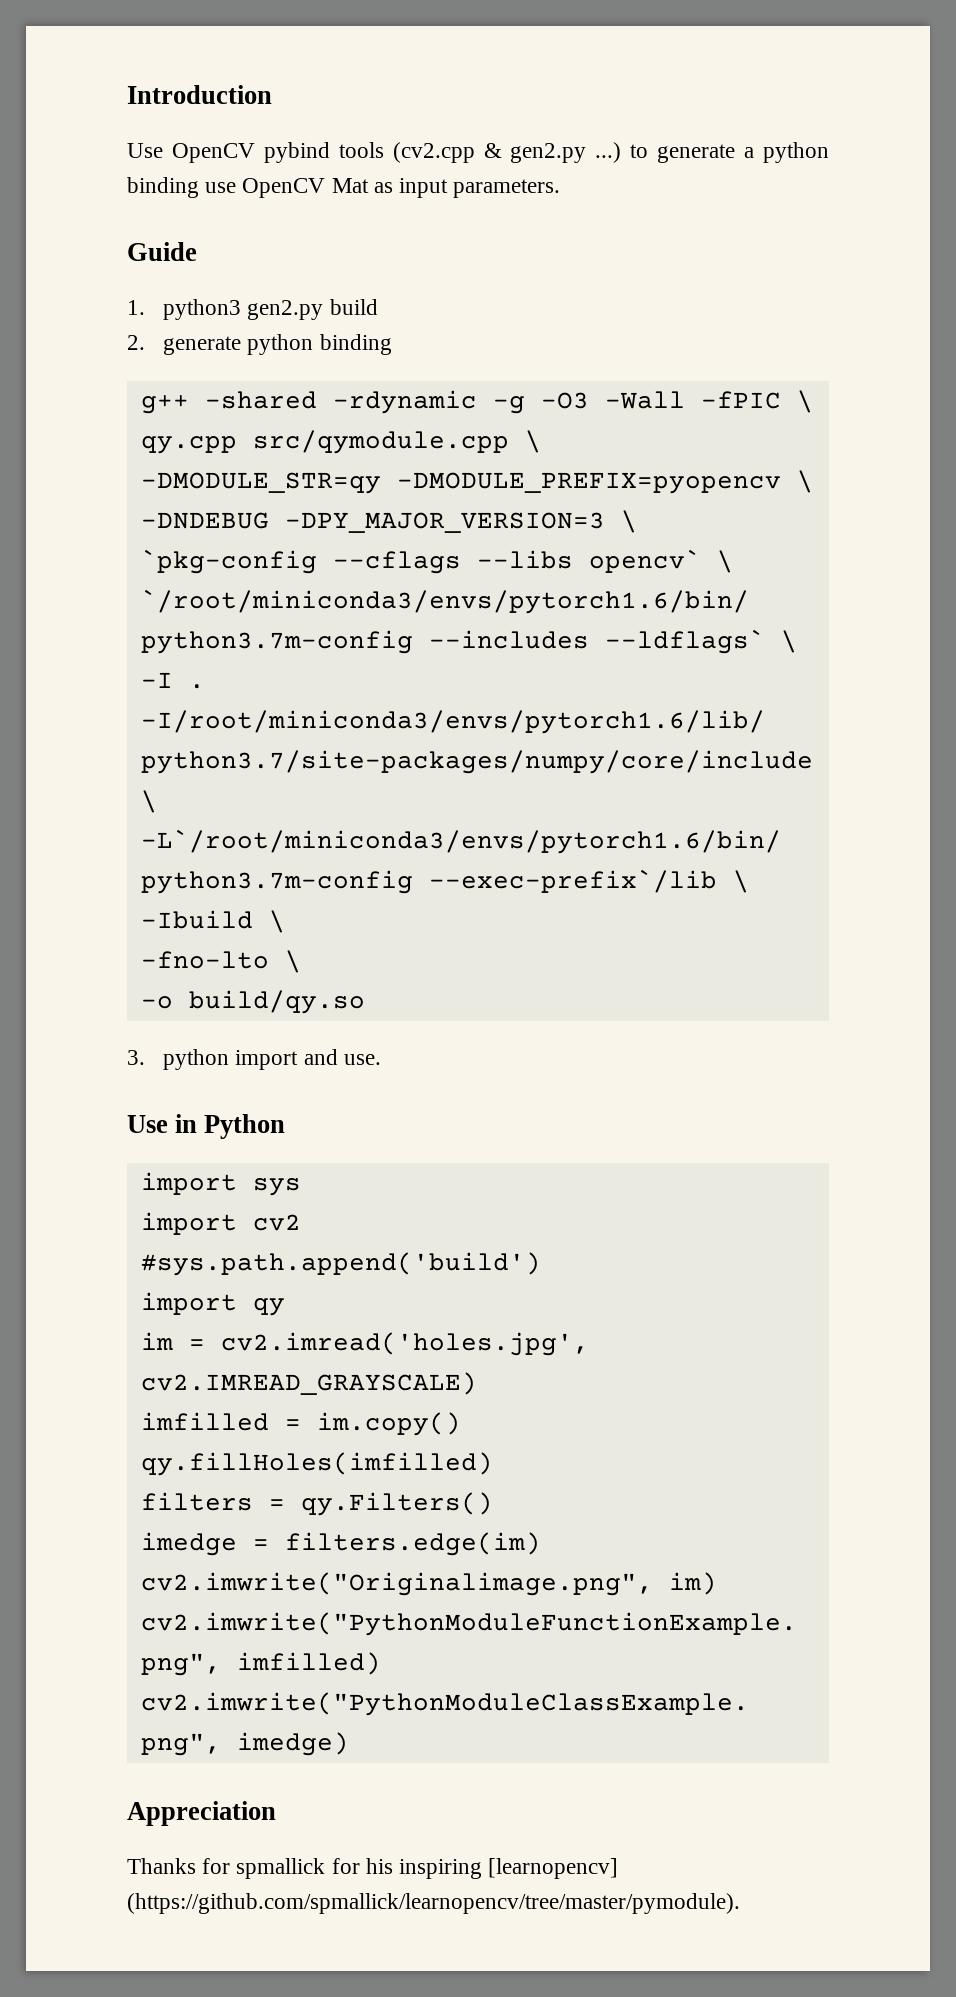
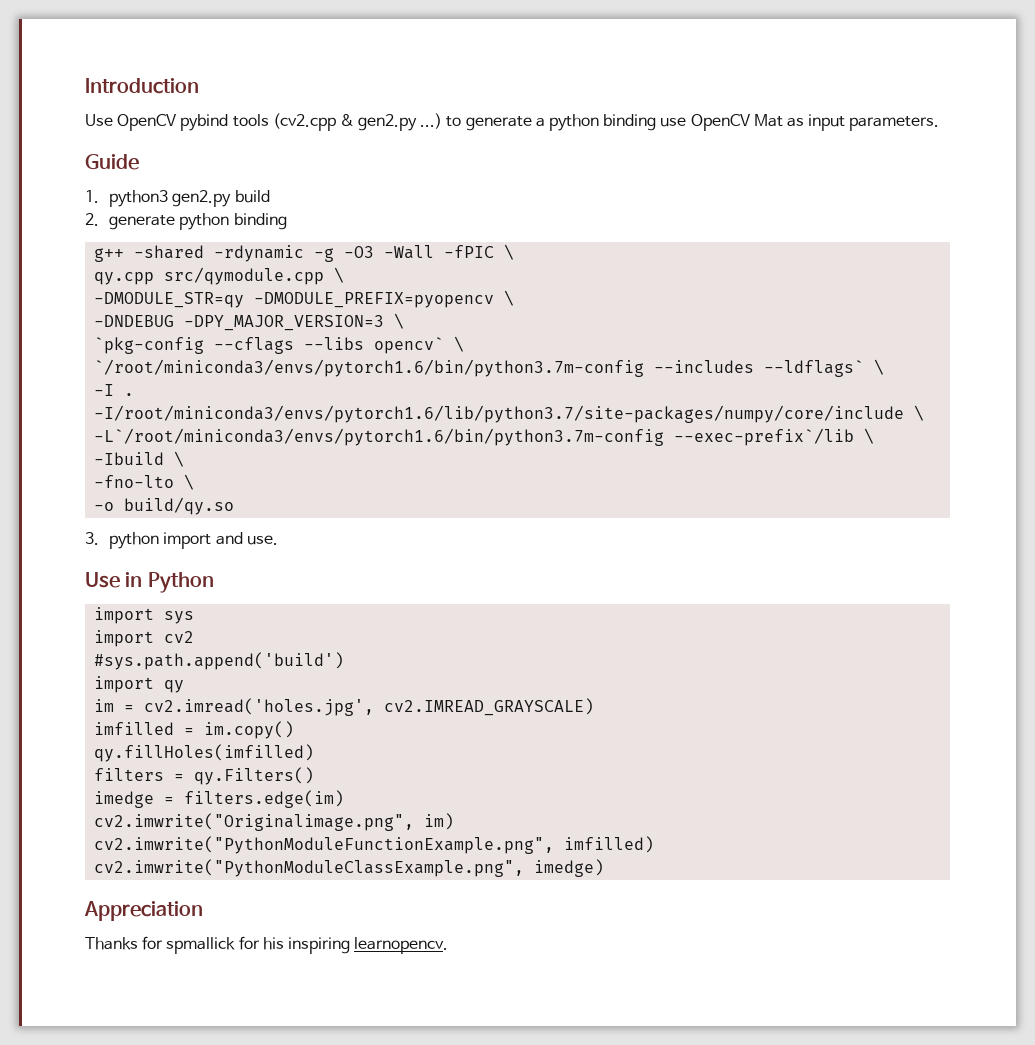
[488,1858,619,1879] [127,1893,740,1914] [learnopencv] (https://github.com/spmallick/learnopencv/tree/master/pymodule). -> [354,937,449,954] learnopencv.

